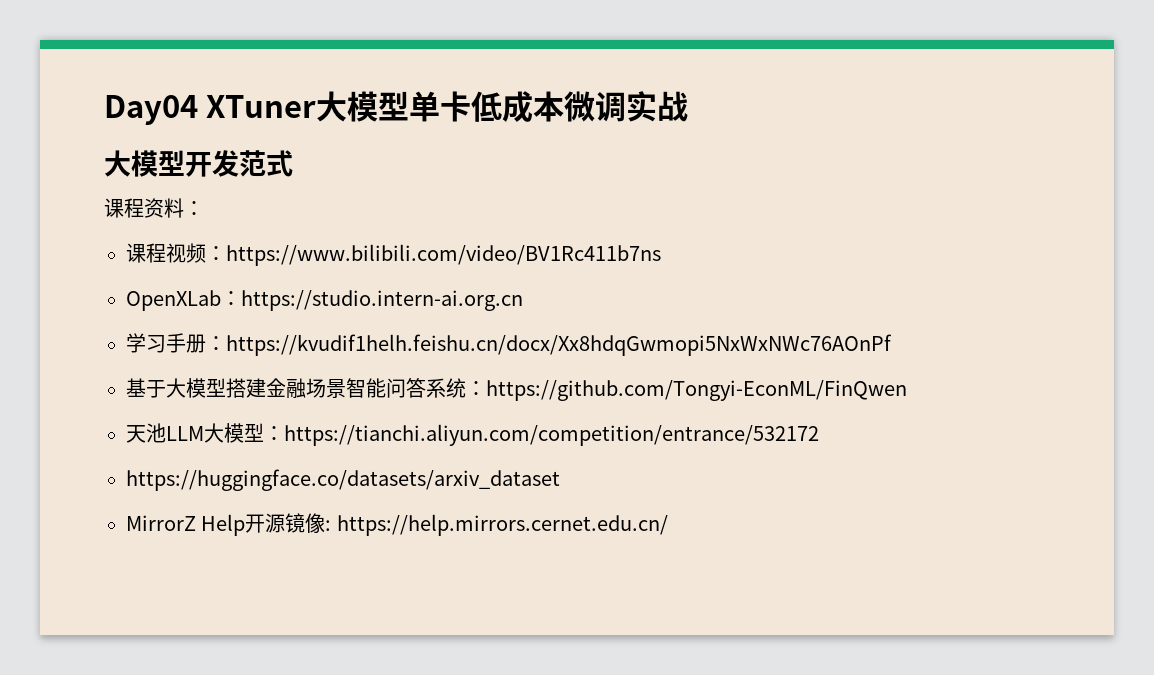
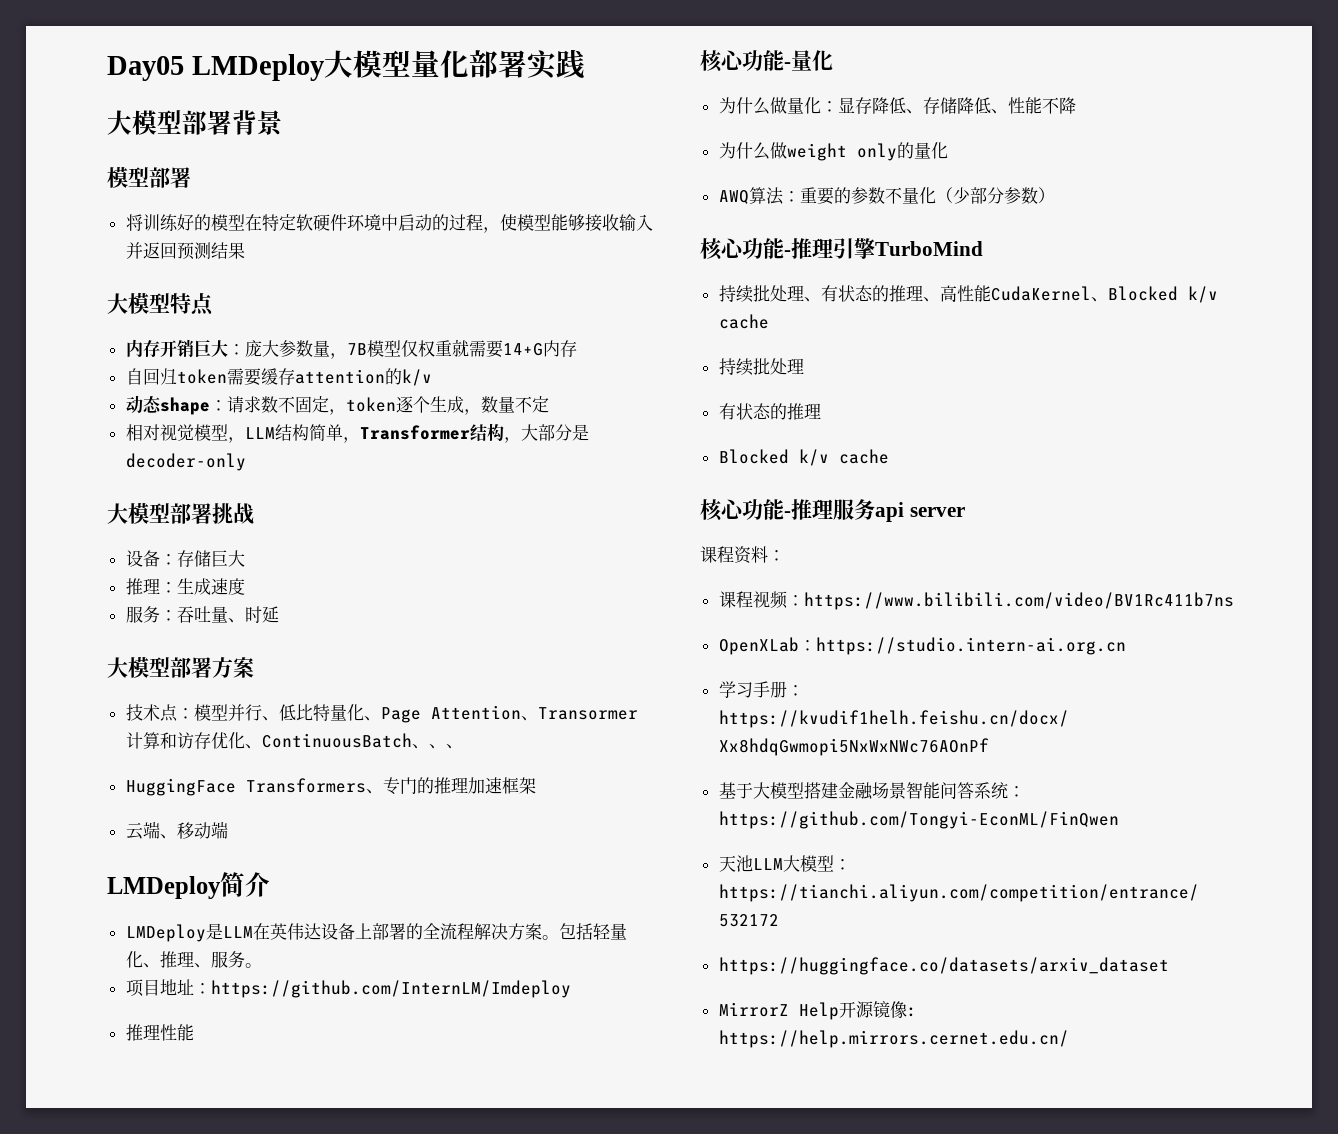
[104,91,689,125] [104,150,293,177] Day04 XTuner大模型单卡低成本微调实战 // 大模型开发范式 -> [107,49,585,81] [107,110,282,136] [107,167,191,188] [125,214,653,233] [125,242,245,260] [107,293,214,316] [125,339,577,359] [125,368,432,386] [125,395,549,415] [125,423,589,443] [125,453,246,471] [107,503,254,525] [125,550,245,567] [125,578,245,595] [125,606,279,623] [107,657,254,678] [125,704,638,723] [125,732,463,749] [125,777,536,796] [125,821,228,840] [107,872,270,899] [125,923,627,942] [125,951,262,968] [125,979,571,998] [125,1024,194,1041] [700,50,833,73] [718,97,1076,115] [718,142,948,161] [718,187,1055,205] [700,238,983,261] [718,285,1218,303] [718,314,769,329] [718,358,804,376] [718,403,821,420] [718,449,889,466] [700,499,965,522] Day05 LMDeploy大模型量化部署实践 // 大模型部署背景 // 模型部署 // 将训练好的模型在特定软硬件环境中启动的过程，使模型能够接收输入并返回预测结果 // 大模型特点 // 内存开销巨大：庞大参数量，7B模型仅权重就需要14+G内存 // 自回归token需要缓存attention的k/v // 动态shape：请求数不固定，token逐个生成，数量不定 // 相对视觉模型，LLM结构简单，Transformer结构，大部分是decoder-only // 大模型部署挑战 // 设备：存储巨大 // 推理：生成速度 // 服务：吞吐量、时延 // 大模型部署方案 // 技术点：模型并行、低比特量化、Page Attention、Transormer计算和访存优化、ContinuousBatch、、、 // HuggingFace Transformers、专门的推理加速框架 // 云端、移动端 // LMDeploy简介 // LMDeploy是LLM在英伟达设备上部署的全流程解决方案。包括轻量化、推理、服务。 // 项目地址：https://github.com/InternLM/Imdeploy // 推理性能 // 核心功能-量化 // 为什么做量化：显存降低、存储降低、性能不降 // 为什么做weight only的量化 // AWQ算法：重要的参数不量化（少部分参数） // 核心功能-推理引擎TurboMind // 持续批处理、有状态的推理、高性能CudaKernel、Blocked k/v cache // 持续批处理 // 有状态的推理 // Blocked k/v cache // 核心功能-推理服务api server

